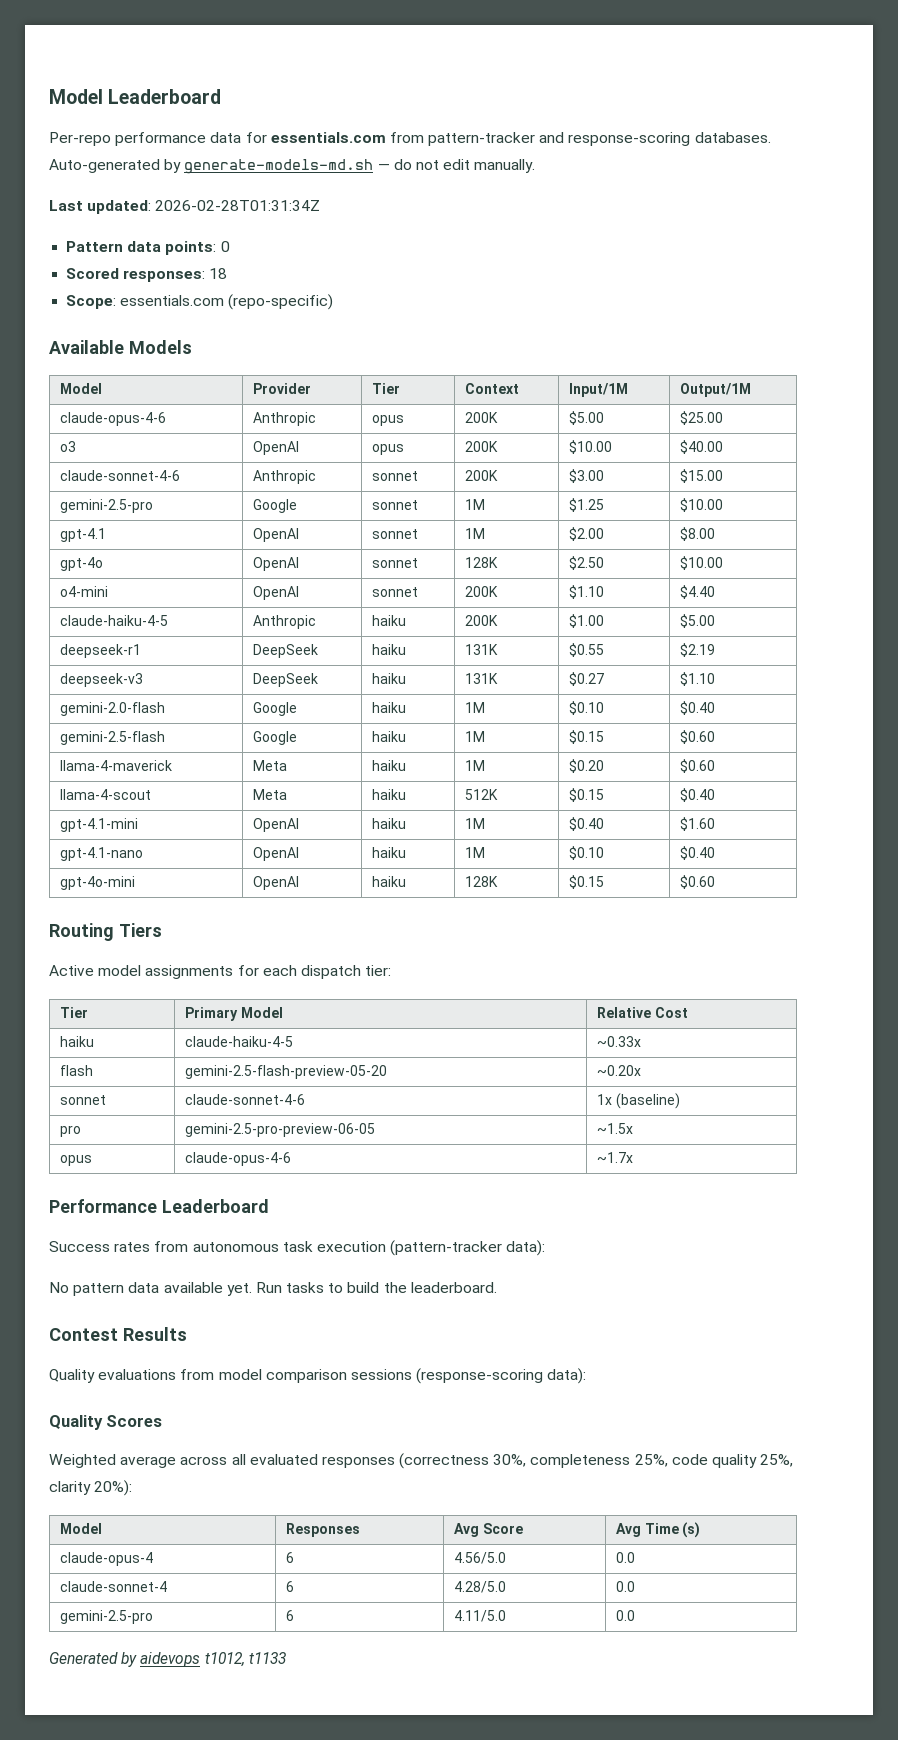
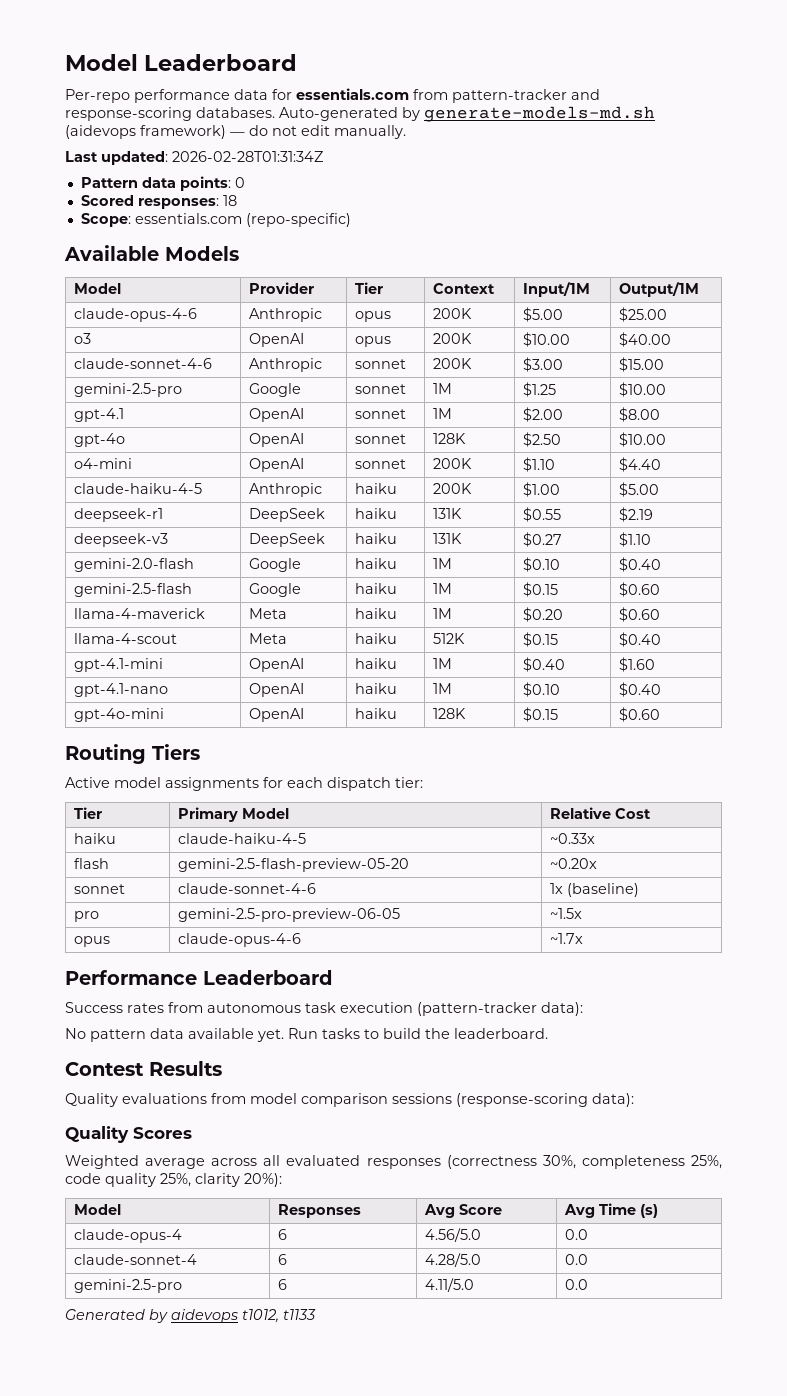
(374, 166) none -> [65,125,226,139] (aidevops framework)

